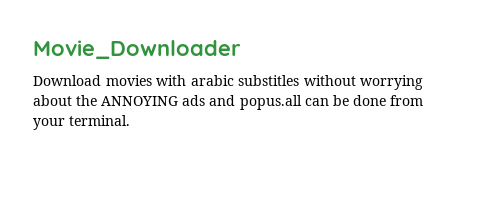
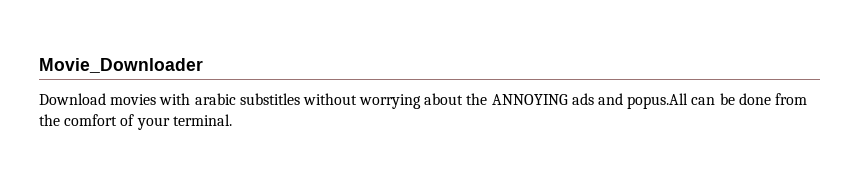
[239,95,302,110] popus.all -> [627,93,689,109] popus.All
(423, 100) none -> [39,114,135,126] the comfort of

